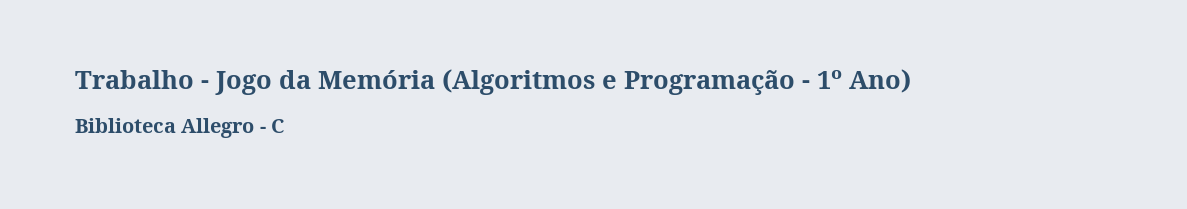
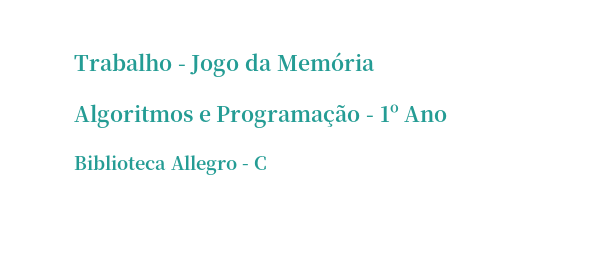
[442,69,595,95] (Algoritmos -> [74,104,193,128] // Algoritmos
[849,69,911,93] Ano) -> [404,106,448,122] Ano

